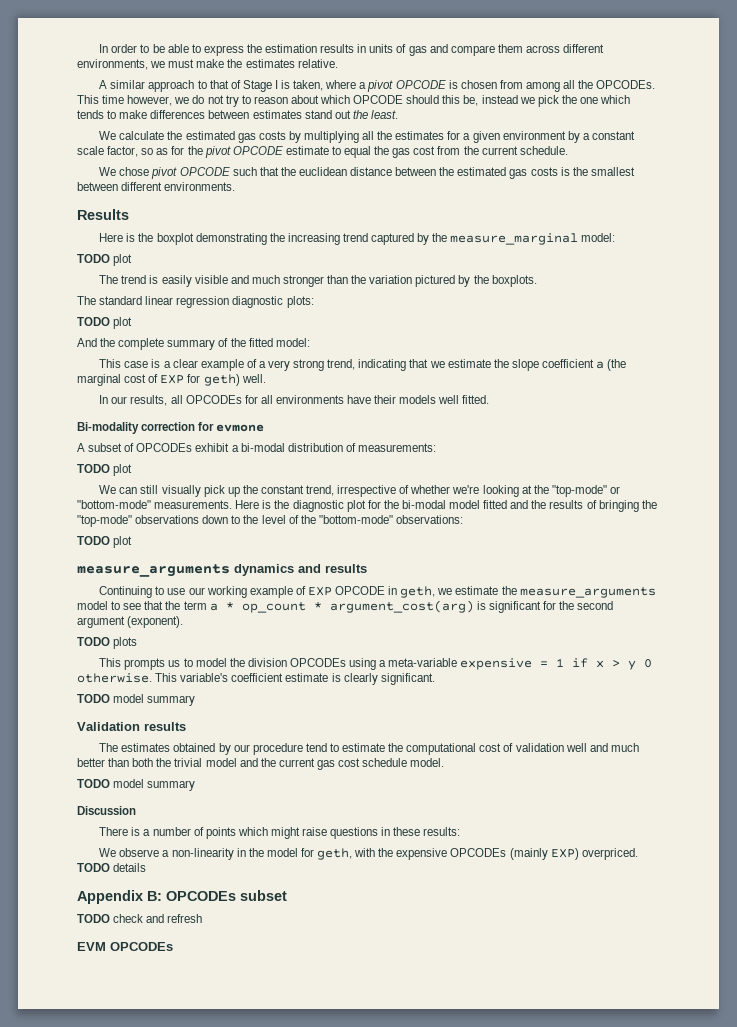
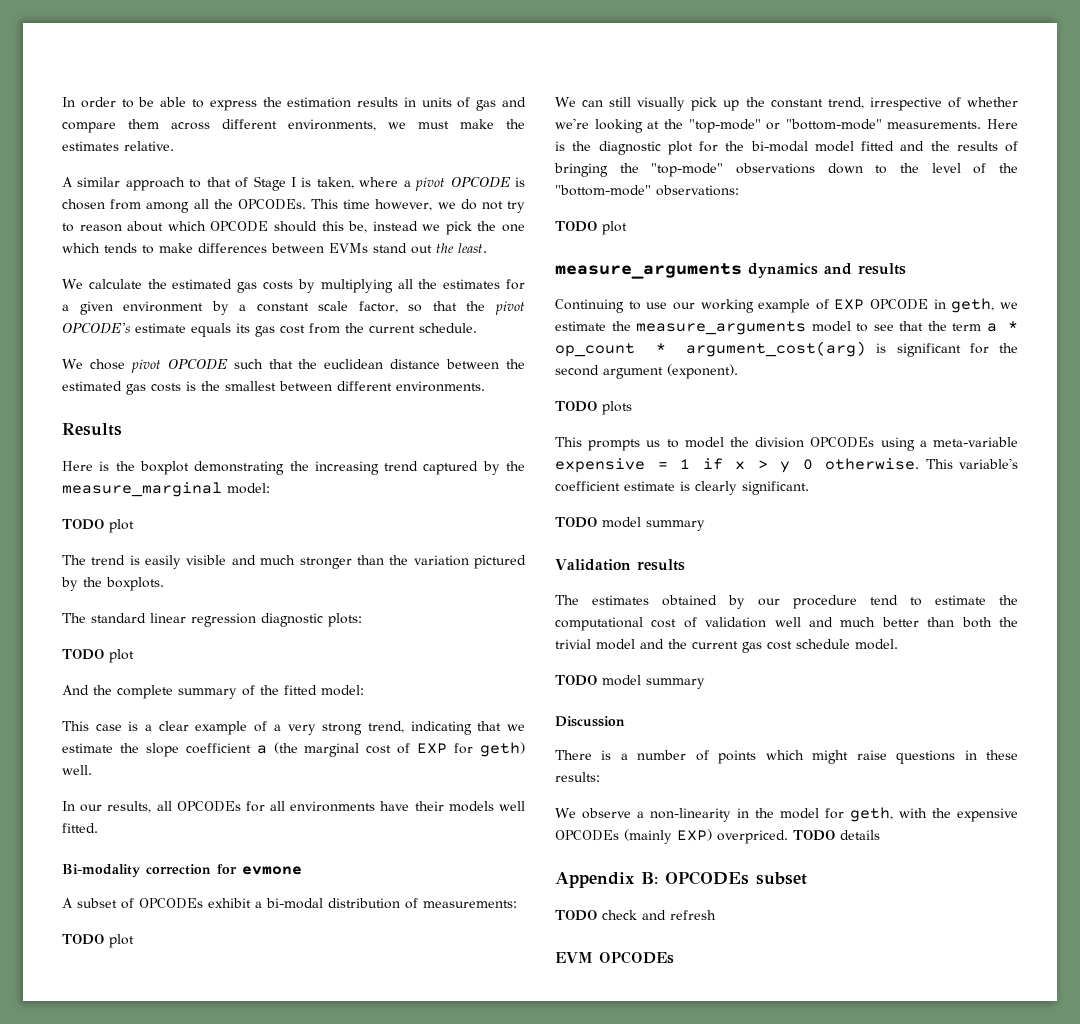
[252,110,302,119] estimates -> [329,243,368,253] EVMs
[156,146,390,158] as for the pivot OPCODE estimate to equal the -> [432,301,526,315] [62,323,250,337] that the pivot OPCODE's estimate equals its

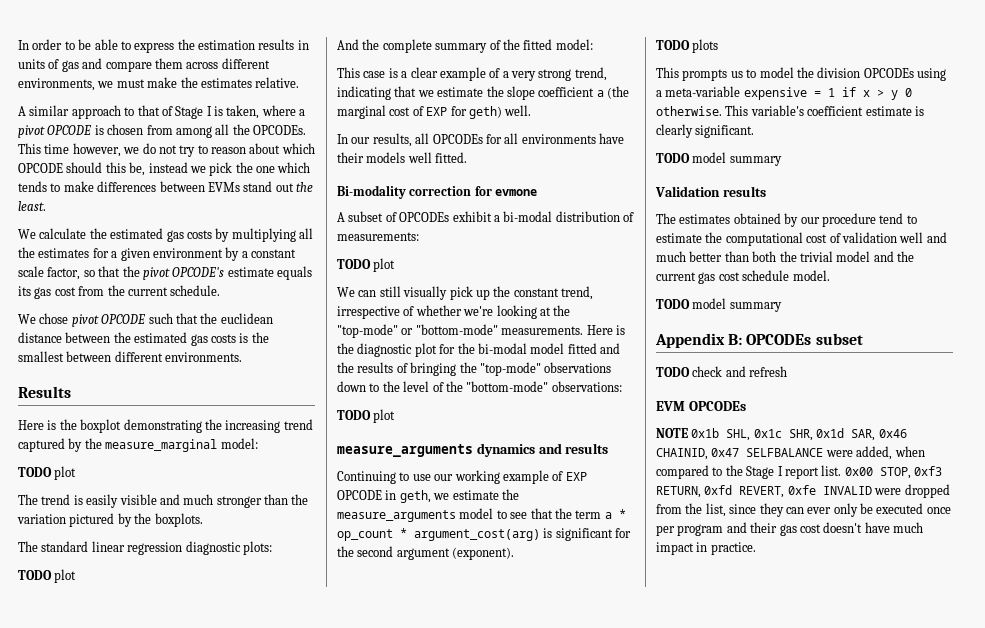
[555,716,625,727] [555,750,1018,764] [555,772,600,782] [555,807,1018,822] [555,829,880,844] // Discussion // There is a number of points which might raise questions in these results: // We observe a non-linearity in the model for geth, with the expensive OPCODEs (mainly EXP) overpriced. TODO details -> (782, 307) none
(674, 957) none -> [656,428,907,441] [656,446,925,460] [656,465,942,479] [656,484,950,498] [656,503,951,517] [656,522,923,536] [656,542,756,555] // NOTE 0x1b SHL, 0x1c SHR, 0x1d SAR, 0x46 CHAINID, 0x47 SELFBALANCE were added, when compared to the Stage I report list. 0x00 STOP, 0xf3 RETURN, 0xfd REVERT, 0xfe INVALID were dropped from the list, since they can ever only be executed once per program and their gas cost doesn't have much impact in practice.

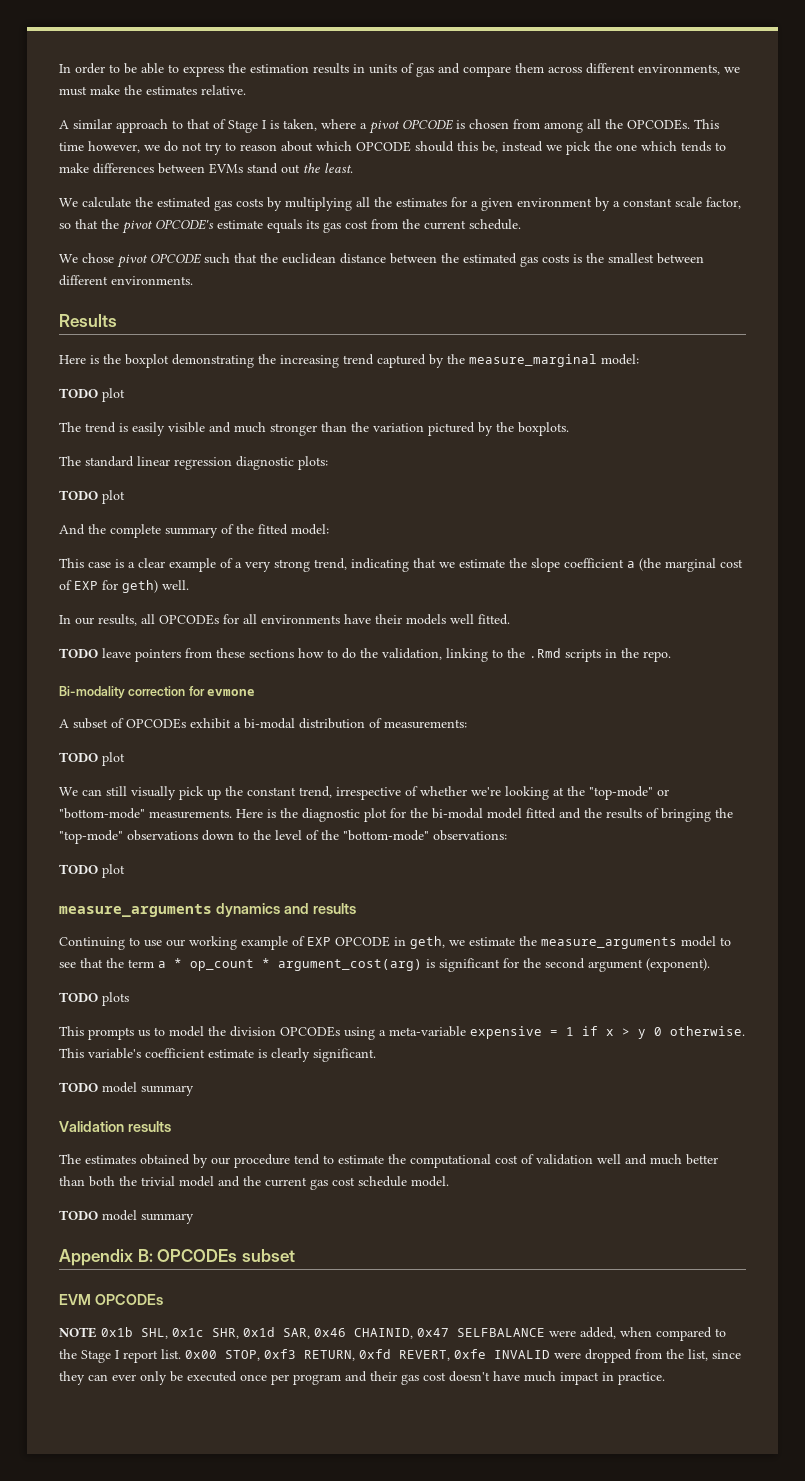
(468, 157) none -> [59,648,671,662] // TODO leave pointers from these sections how to do the validation, linking to the .Rmd scripts in the repo.
[656,366,788,377] // TODO check and refresh -> (295, 1255) none

